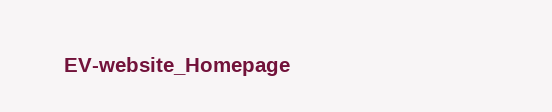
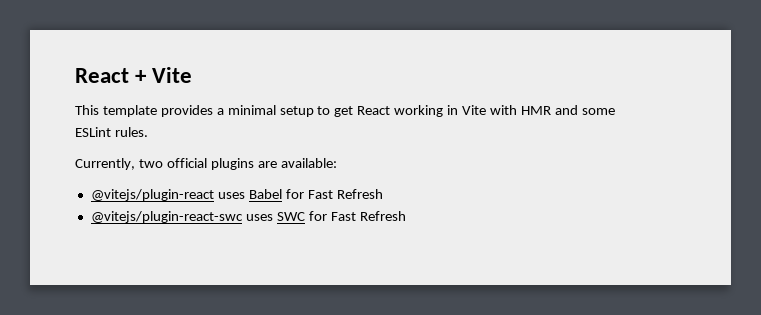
[64,57,290,76] EV-website_Homepage -> [75,67,193,83] [75,105,615,117] [75,127,148,137] [75,158,337,170] [90,189,383,201] [90,211,406,223] React + Vite // This template provides a minimal setup to get React working in Vite with HMR and some ESLint rules. // Currently, two official plugins are available: // @vitejs/plugin-react uses Babel for Fast Refresh // @vitejs/plugin-react-swc uses SWC for Fast Refresh

